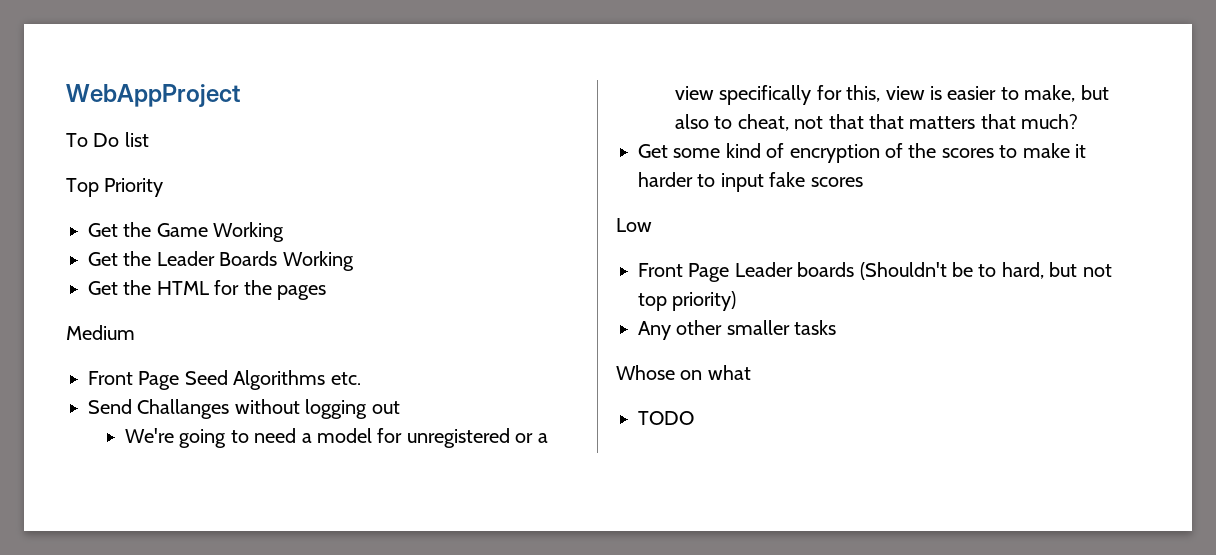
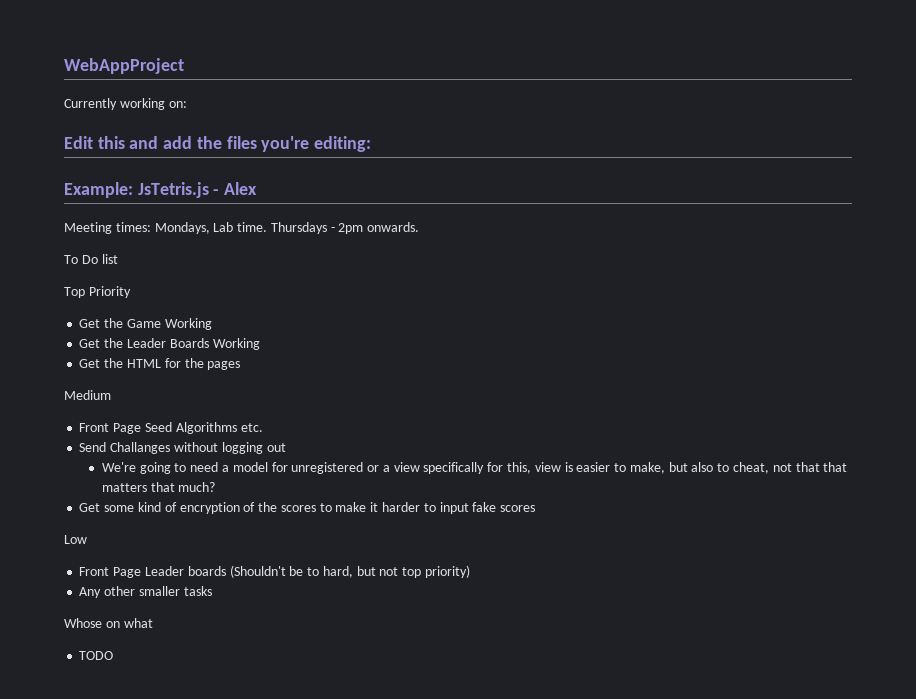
(240, 95) none -> [64,98,187,110] [64,136,372,152] [64,182,258,198] [64,222,420,234] // Currently working on: // Edit this and add the files you're editing: // Example: JsTetris.js - Alex // Meeting times: Mondays, Lab time. Thursdays - 2pm onwards.

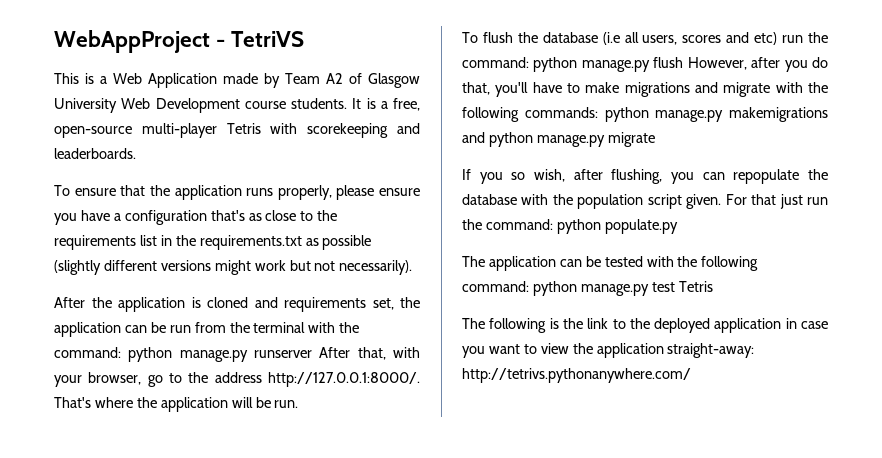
[64,98,187,110] [64,136,372,152] [64,182,258,198] [64,222,420,234] [64,254,118,264] [64,286,131,298] [79,318,212,330] [79,338,260,350] [79,358,241,370] [64,390,111,400] [79,422,263,434] [79,442,286,454] [101,462,848,474] [101,482,216,492] [79,502,536,514] [64,535,87,544] [79,565,470,578] [79,586,212,598] [64,618,153,628] [79,651,114,660] // Currently working on: // Edit this and add the files you're editing: // Example: JsTetris.js - Alex // Meeting times: Mondays, Lab time. Thursdays - 2pm onwards. // To Do list // Top Priority // Get the Game Working // Get the Leader Boards Working // Get the HTML for the pages // Medium // Front Page Seed Algorithms etc. // Send Challanges without logging out // We're going to need a model for unregistered or a view specifically for this, view is easier to make, but also to cheat, not that that matters that much? // Get some kind of encryption of the scores to make it harder to input fake scores // Low // Front Page Leader boards (Shouldn't be to hard, but not top priority) // Any other smaller tasks // Whose on what // TODO -> [216,31,305,47] [54,73,420,88] [54,98,420,113] [54,123,421,138] [54,148,136,159] [54,185,420,200] [54,210,338,225] [54,235,372,250] [54,260,413,275] [54,297,420,312] [54,322,360,337] [54,347,420,362] [54,372,421,387] [54,397,299,412] [462,32,828,45] [462,57,829,72] [462,82,828,97] [462,107,828,122] [462,132,655,147] [462,169,828,184] [462,194,828,209] [462,219,678,234] [462,256,759,271] [462,281,713,296] [462,318,828,333] [462,343,755,358] [462,368,691,383] - TetriVS // This is a Web Application made by Team A2 of Glasgow University Web Development course students. It is a free, open-source multi-player Tetris with scorekeeping and leaderboards. // To ensure that the application runs properly, please ensure you have a configuration that's as close to the requirements list in the requirements.txt as possible (slightly different versions might work but not necessarily). // After the application is cloned and requirements set, the application can be run from the terminal with the command: python manage.py runserver After that, with your browser, go to the address http://127.0.0.1:8000/. That's where the application will be run. // To flush the database (i.e all users, scores and etc) run the command: python manage.py flush However, after you do that, you'll have to make migrations and migrate with the following commands: python manage.py makemigrations and python manage.py migrate // If you so wish, after flushing, you can repopulate the database with the population script given. For that just run the command: python populate.py // The application can be tested with the following command: python manage.py test Tetris // The following is the link to the deployed application in case you want to view the application straight-away: http://tetrivs.pythonanywhere.com/

